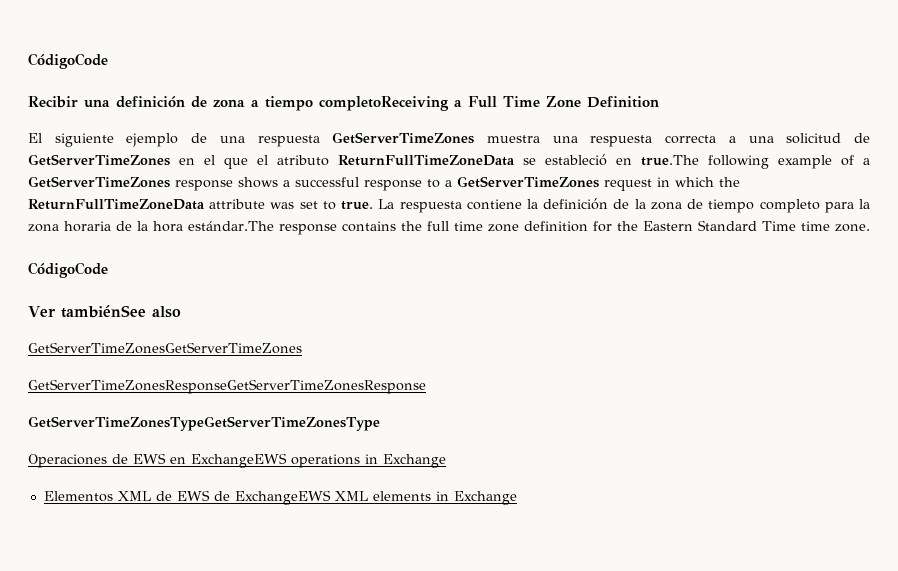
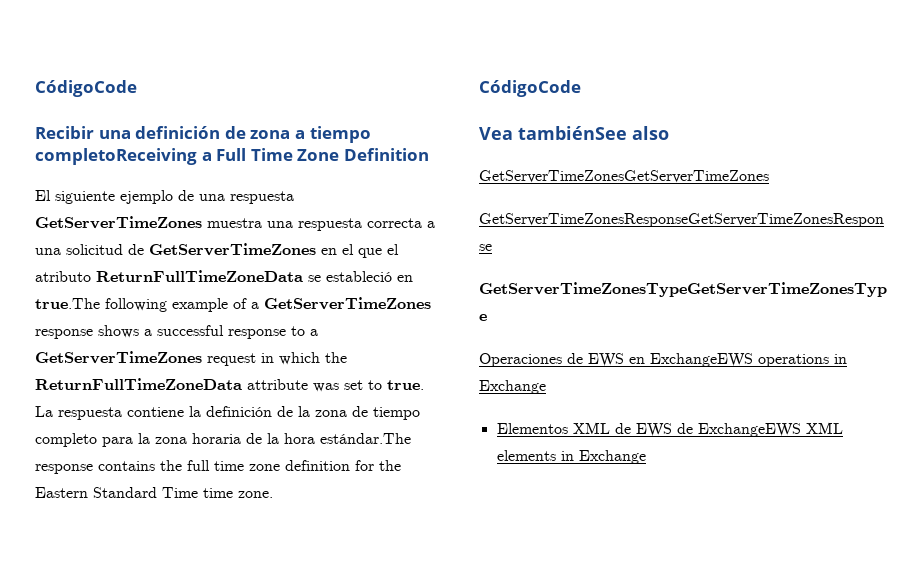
[28,306,56,317] Ver -> [479,127,513,140] Vea

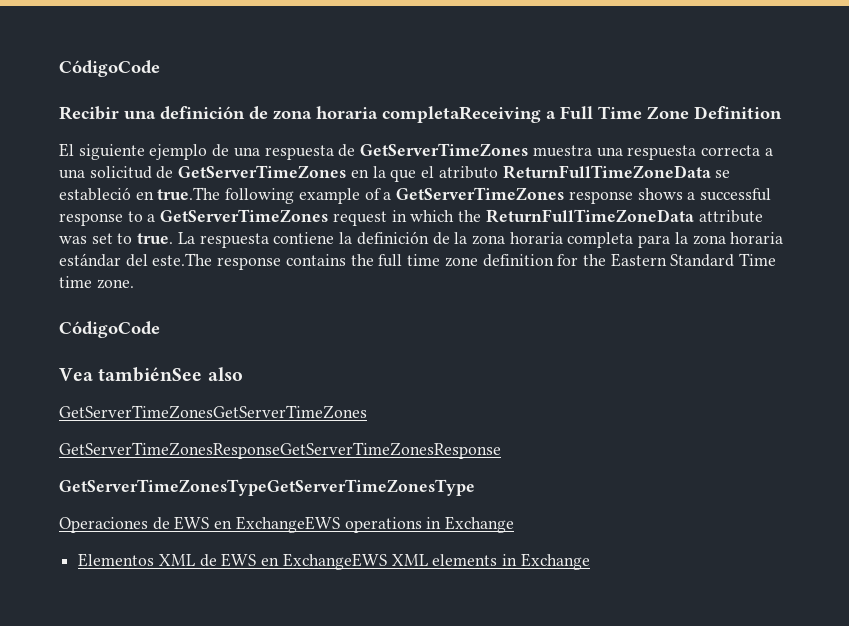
[294,126,371,143] [35,148,197,165] a tiempo completoReceiving -> [316,106,541,123] horaria completaReceiving
(294, 197) none -> [338,144,356,157] de
[342,244,354,255] el -> [372,166,386,178] la
[352,406,420,420] [35,433,97,447] de tiempo completo -> [509,232,634,248] horaria completa
[246,433,411,444] de la hora estándar.The -> [59,253,213,267] estándar del este.The
[676,423,693,434] de -> [261,557,280,566] en

